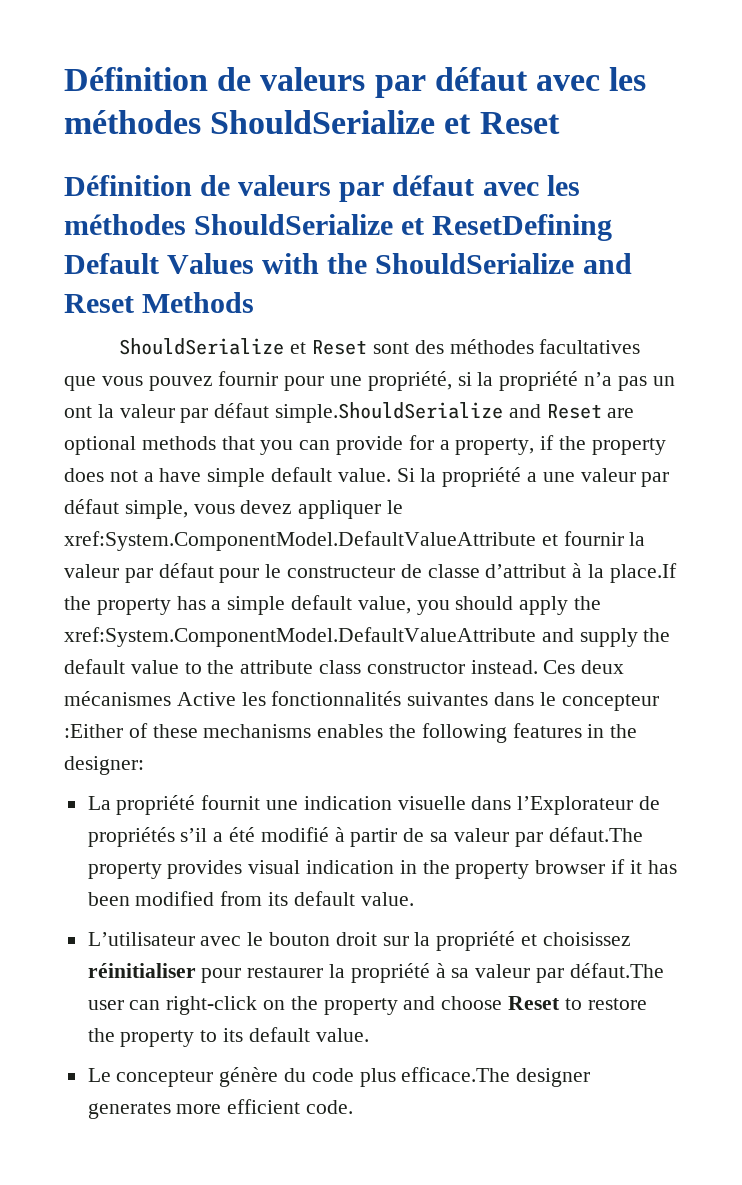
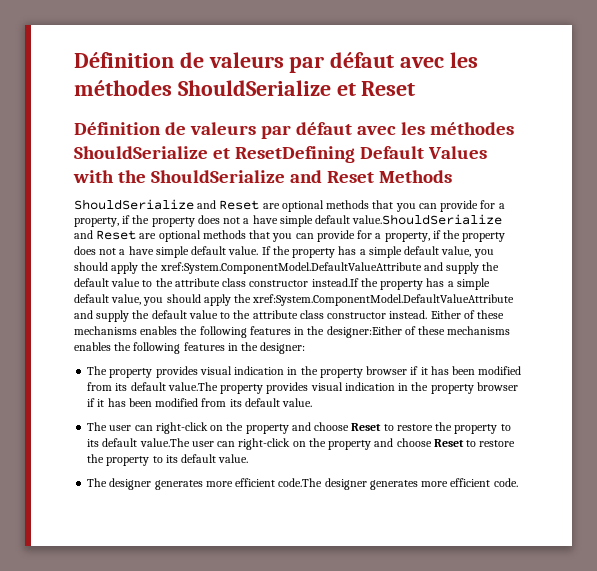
[290,339,641,355] [64,371,675,391] [64,402,504,423] et Reset sont des méthodes facultatives que vous pouvez fournir pour une propriété, si la propriété n’a pas un ont la valeur par défaut simple.ShouldSerialize -> [197,200,505,212] [74,214,503,227] and Reset are optional methods that you can provide for a property, if the property does not a have simple default value.ShouldSerialize
[396,467,670,487] [64,499,404,519] [64,531,646,551] [64,563,677,583] Si la propriété a une valeur par défaut simple, vous devez appliquer le xref:System.ComponentModel.DefaultValueAttribute et fournir la valeur par défaut pour le constructeur de classe d’attribut à la place.If -> [261,246,494,258] [74,262,500,274] [74,278,359,287] If the property has a simple default value, you should apply the xref:System.ComponentModel.DefaultValueAttribute and supply the default value to the attribute class constructor instead.If
[543,660,625,674] [64,691,659,711] [64,724,123,738] Ces deux mécanismes Active les fonctionnalités suivantes dans le concepteur :Either -> [430,310,505,319] [74,326,402,338] Either of these mechanisms enables the following features in the designer:Either
[87,795,661,815] [87,827,643,847] La propriété fournit une indication visuelle dans l’Explorateur de propriétés s’il a été modifié à partir de sa valeur par défaut.The -> [87,366,522,378] [87,382,218,391] The property provides visual indication in the property browser if it has been modified from its default value.The
[87,931,631,951] [87,963,664,983] L’utilisateur avec le bouton droit sur la propriété et choisissez réinitialiser pour restaurer la propriété à sa valeur par défaut.The -> [87,422,511,434] [87,438,190,447] The user can right-click on the property and choose Reset to restore the property to its default value.The
[87,1067,511,1087] Le concepteur génère du code plus efficace.The -> [87,478,323,490] The designer generates more efficient code.The

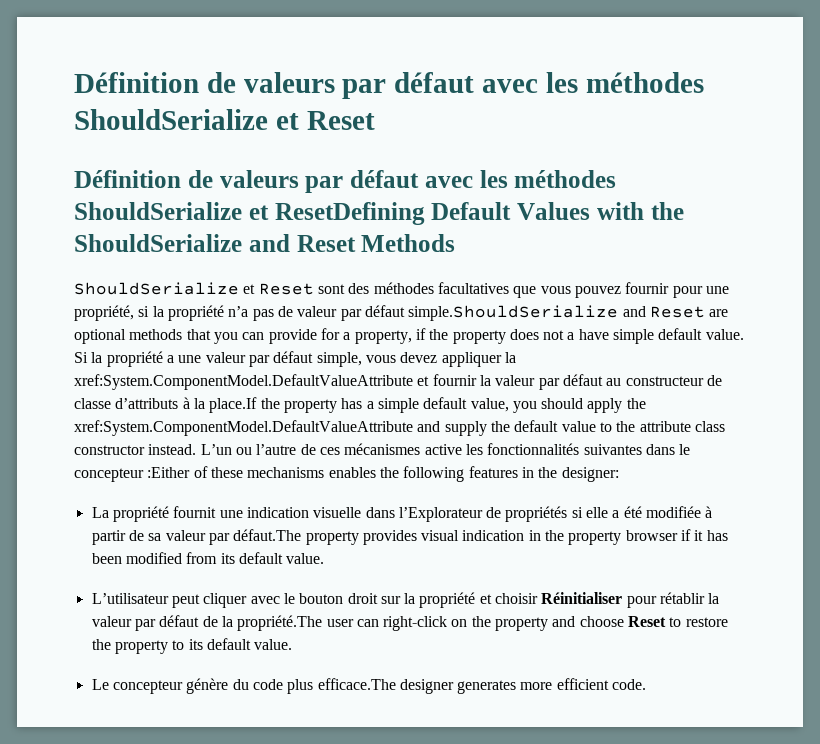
[197,200,505,212] [74,214,503,227] and Reset are optional methods that you can provide for a property, if the property does not a have simple default value.ShouldSerialize -> [243,282,729,298] [74,305,619,321] et Reset sont des méthodes facultatives que vous pouvez fournir pour une propriété, si la propriété n’a pas de valeur par défaut simple.ShouldSerialize
[261,246,494,258] [74,262,500,274] [74,278,359,287] If the property has a simple default value, you should apply the xref:System.ComponentModel.DefaultValueAttribute and supply the default value to the attribute class constructor instead.If -> [74,351,516,367] [74,374,722,390] [74,397,258,413] Si la propriété a une valeur par défaut simple, vous devez appliquer la xref:System.ComponentModel.DefaultValueAttribute et fournir la valeur par défaut au constructeur de classe d’attributs à la place.If
[430,310,505,319] [74,326,402,338] Either of these mechanisms enables the following features in the designer:Either -> [200,443,691,455] [74,467,191,482] L’un ou l’autre de ces mécanismes active les fonctionnalités suivantes dans le concepteur :Either
[87,366,522,378] [87,382,218,391] The property provides visual indication in the property browser if it has been modified from its default value.The -> [91,506,713,522] [91,529,302,545] La propriété fournit une indication visuelle dans l’Explorateur de propriétés si elle a été modifiée à partir de sa valeur par défaut.The
[87,422,511,434] [87,438,190,447] The user can right-click on the property and choose Reset to restore the property to its default value.The -> [91,592,720,608] [91,615,323,631] L’utilisateur peut cliquer avec le bouton droit sur la propriété et choisir Réinitialiser pour rétablir la valeur par défaut de la propriété.The
[87,478,323,490] The designer generates more efficient code.The -> [91,678,396,694] Le concepteur génère du code plus efficace.The

